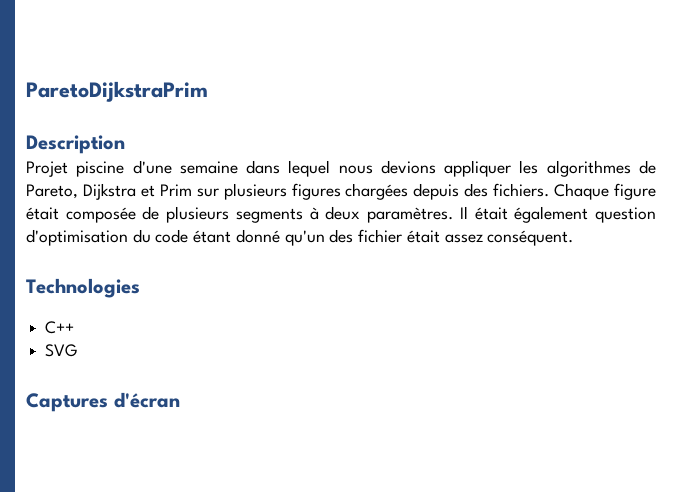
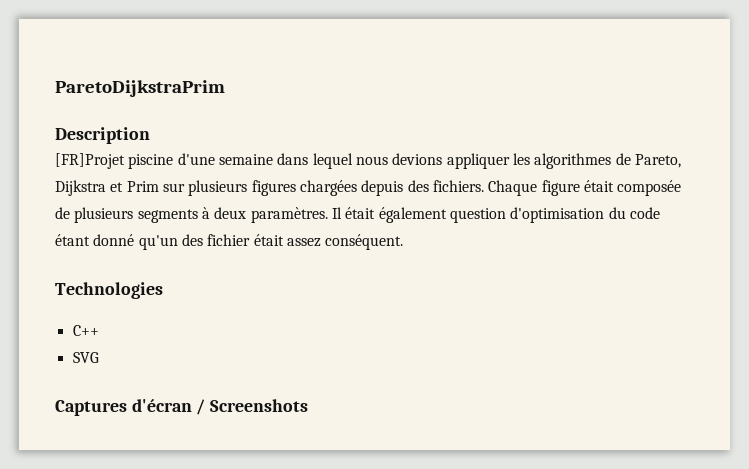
[26,161,68,177] Projet -> [55,153,125,169] [FR]Projet
(180, 400) none -> [196,399,309,415] / Screenshots

